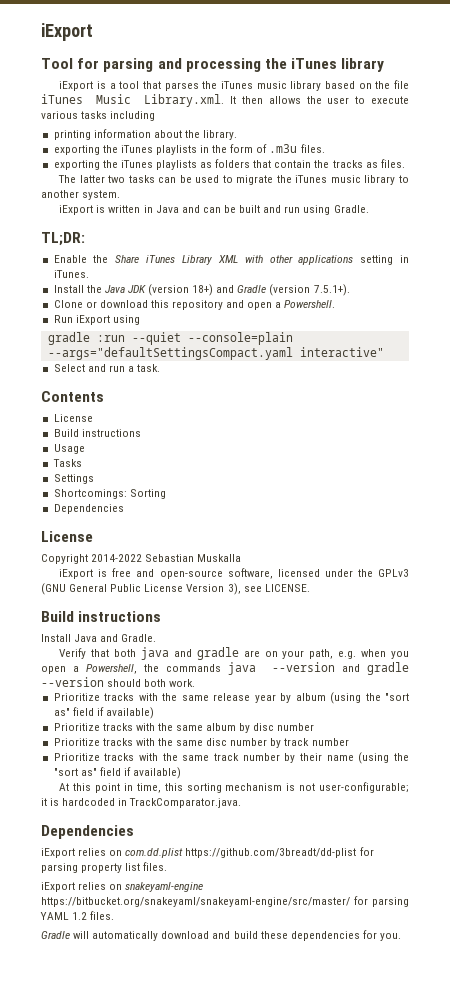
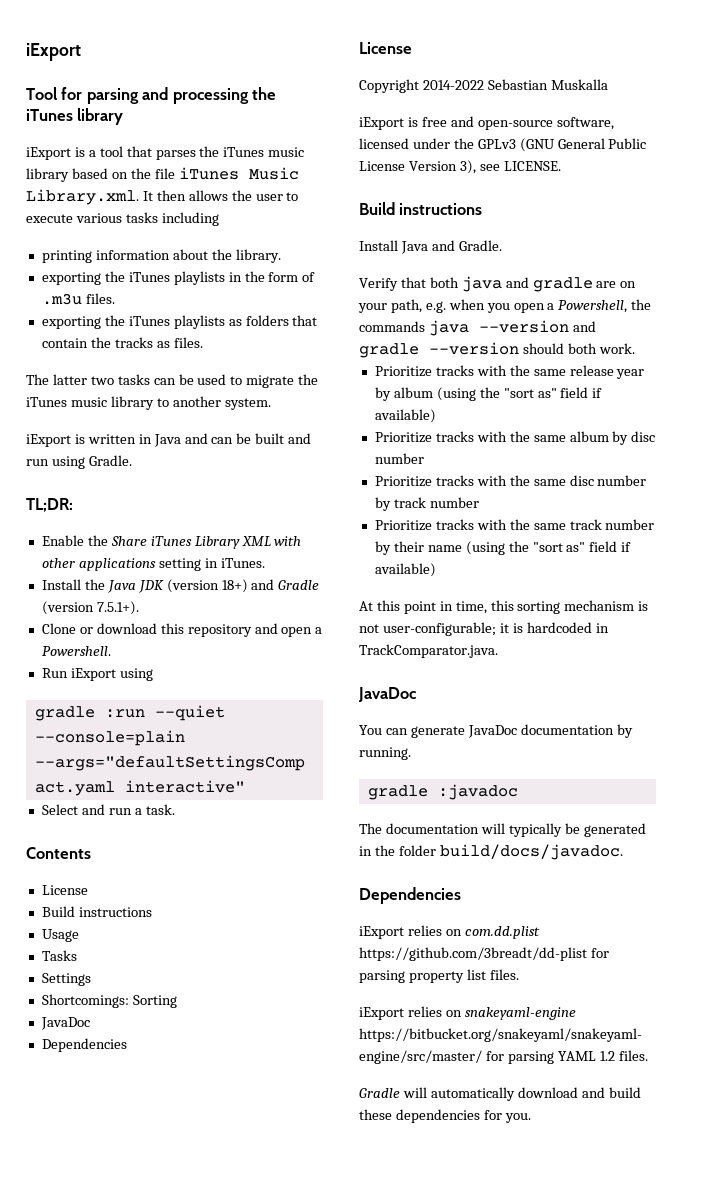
(166, 494) none -> [40,1017,90,1030] // JavaDoc
(242, 803) none -> [358,687,416,702] [359,724,633,738] [359,747,411,760] [367,784,518,800] [359,823,646,837] [359,844,623,860] // JavaDoc // You can generate JavaDoc documentation by running. // gradle :javadoc // The documentation will typically be generated in the folder build/docs/javadoc.

